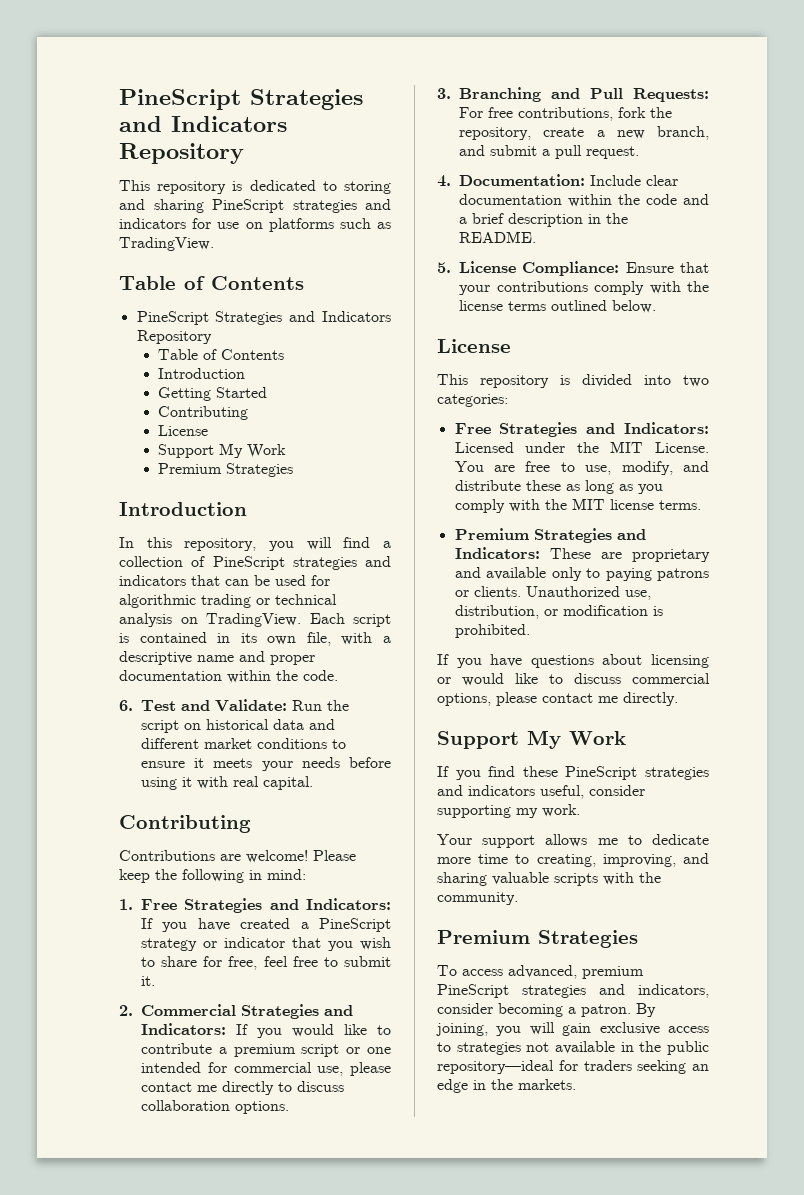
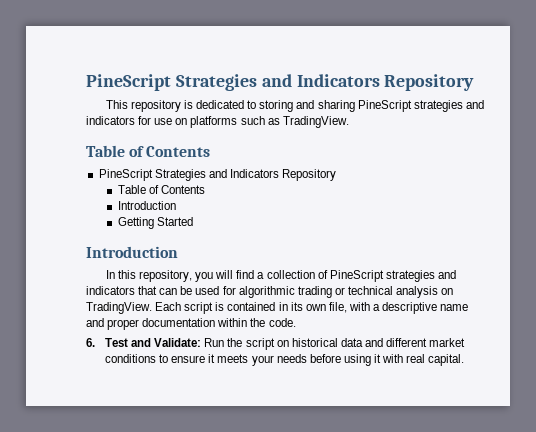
[158,406,249,420] [158,425,209,436] [158,443,287,458] [158,463,294,477] // Contributing // License // Support My Work // Premium Strategies -> (193, 221) none
[119,815,251,833] [119,850,356,863] [119,869,306,883] [119,898,391,913] [141,918,391,932] [141,937,391,951] [141,956,391,970] [141,976,155,986] [119,1004,353,1019] [141,1023,391,1038] [141,1043,391,1057] [141,1062,391,1076] [141,1081,344,1095] [141,1100,289,1114] [437,87,709,102] [459,107,672,121] [459,126,709,140] [459,145,639,159] [437,174,678,187] [459,194,709,207] [459,213,628,227] [459,231,536,243] [437,261,709,276] [459,281,709,295] [459,300,656,313] [437,339,511,353] [437,374,709,388] [437,394,508,407] [454,422,709,437] [454,441,709,453] [454,461,709,475] [454,480,663,494] [454,498,701,513] [454,528,646,543] [454,547,710,562] [454,567,709,581] [454,586,651,600] [454,605,663,619] [454,624,530,638] [437,654,709,668] [437,673,710,686] [437,692,678,706] [437,730,626,749] [437,766,709,780] [437,785,645,799] [437,804,580,818] [437,834,709,848] [437,853,709,867] [437,872,661,886] [437,892,518,905] [437,930,638,948] [437,965,644,979] [437,984,709,998] [437,1003,656,1017] [436,1022,709,1036] [437,1041,709,1055] [437,1060,709,1074] [437,1079,576,1093] // Contributing // Contributions are welcome! Please keep the following in mind: // 1. Free Strategies and Indicators: If you have created a PineScript strategy or indicator that you wish to share for free, feel free to submit it. // 2. Commercial Strategies and Indicators: If you would like to contribute a premium script or one intended for commercial use, please contact me directly to discuss collaboration options. // 3. Branching and Pull Requests: For free contributions, fork the repository, create a new branch, and submit a pull request. // 4. Documentation: Include clear documentation within the code and a brief description in the README. // 5. License Compliance: Ensure that your contributions comply with the license terms outlined below. // License // This repository is divided into two categories: // Free Strategies and Indicators: Licensed under the MIT License. You are free to use, modify, and distribute these as long as you comply with the MIT license terms. // Premium Strategies and Indicators: These are proprietary and available only to paying patrons or clients. Unauthorized use, distribution, or modification is prohibited. // If you have questions about licensing or would like to discuss commercial options, please contact me directly. // Support My Work // If you find these PineScript strategies and indicators useful, consider supporting my work. // Your support allows me to dedicate more time to creating, improving, and sharing valuable scripts with the community. // Premium Strategies // To access advanced, premium PineScript strategies and indicators, consider becoming a patron. By joining, you will gain exclusive access to strategies not available in the public repository—ideal for traders seeking an edge in the markets. -> (465, 360) none

